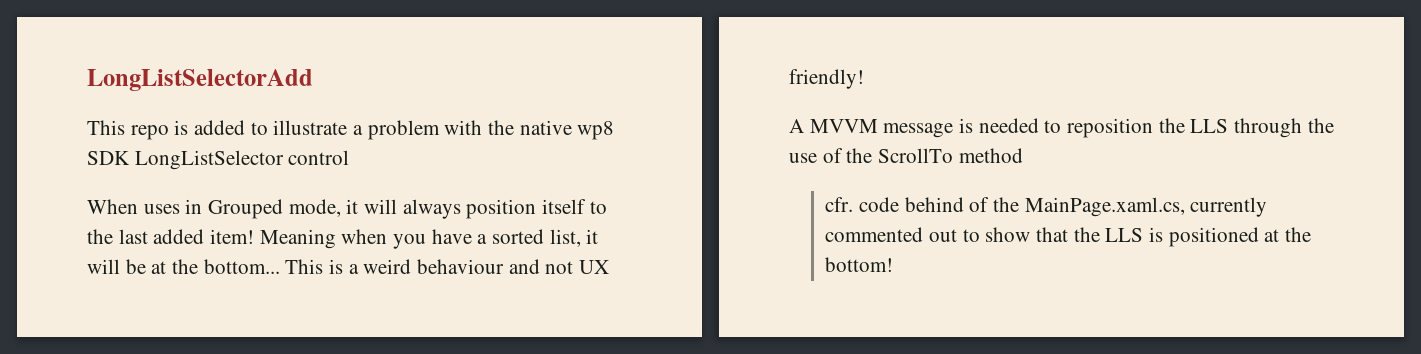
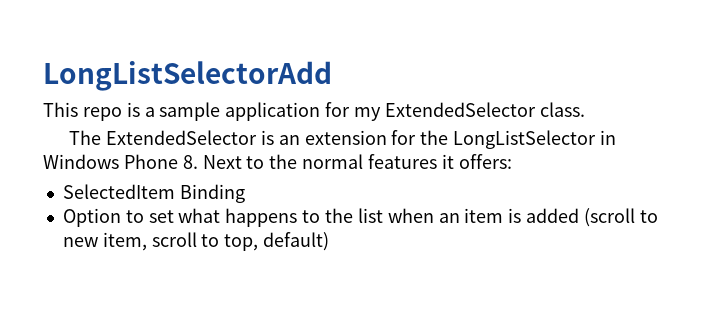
[194,120,615,140] [87,150,350,170] [87,199,607,219] [87,229,599,249] [87,259,610,274] [789,69,864,89] [789,118,1334,138] [789,148,1023,163] [825,197,1268,217] [825,227,1311,247] [825,257,894,272] added to illustrate a problem with the native wp8 SDK LongListSelector control // When uses in Grouped mode, it will always position itself to the last added item! Meaning when you have a sorted list, it will be at the bottom... This is a weird behaviour and not UX friendly! // A MVVM message is needed to reposition the LLS through the use of the ScrollTo method // cfr. code behind of the MainPage.xaml.cs, currently commented out to show that the LLS is positioned at the bottom! -> [144,102,585,121] [69,130,616,149] [43,154,512,169] [62,184,245,203] [62,208,658,227] [62,232,330,251] a sample application for my ExtendedSelector class. // The ExtendedSelector is an extension for the LongListSelector in Windows Phone 8. Next to the normal features it offers: // SelectedItem Binding // Option to set what happens to the list when an item is added (scroll to new item, scroll to top, default)

